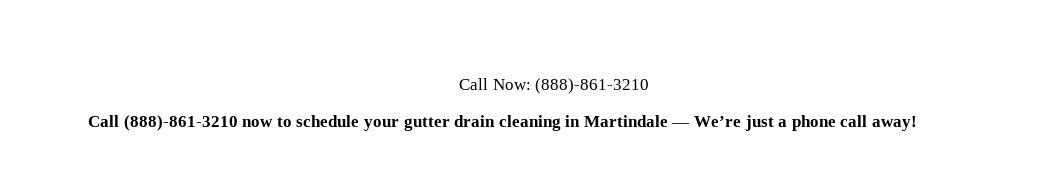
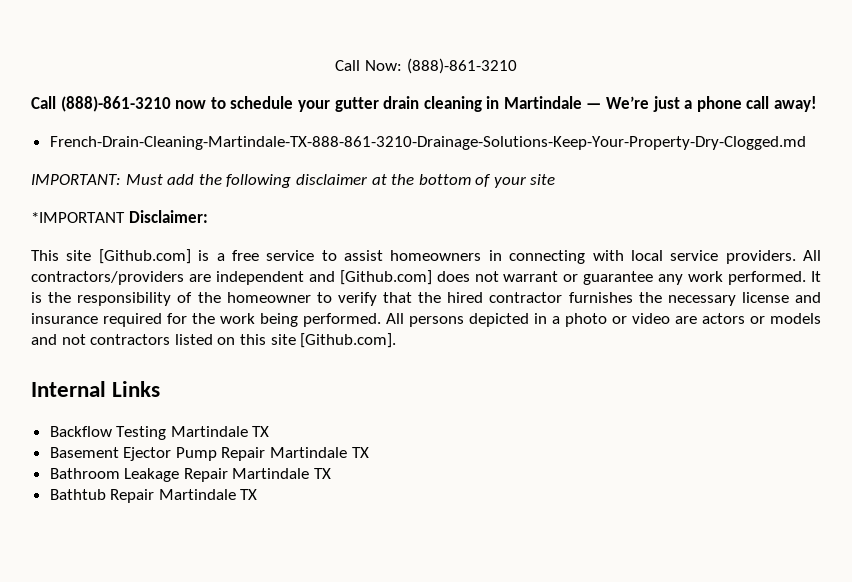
(918, 123) none -> [49,136,806,150] [31,174,556,188] [31,210,208,223] [31,249,821,264] [31,270,821,285] [31,292,821,306] [31,313,821,327] [31,333,397,348] [31,381,161,397] [49,426,270,440] [49,447,369,461] [49,468,332,482] [49,489,258,503] // French-Drain-Cleaning-Martindale-TX-888-861-3210-Drainage-Solutions-Keep-Your-Property-Dry-Clogged.md // IMPORTANT: Must add the following disclaimer at the bottom of your site // *IMPORTANT Disclaimer: // This site [Github.com] is a free service to assist homeowners in connecting with local service providers. All contractors/providers are independent and [Github.com] does not warrant or guarantee any work performed. It is the responsibility of the homeowner to verify that the hired contractor furnishes the necessary license and insurance required for the work being performed. All persons depicted in a photo or video are actors or models and not contractors listed on this site [Github.com]. // Internal Links // Backflow Testing Martindale TX // Basement Ejector Pump Repair Martindale TX // Bathroom Leakage Repair Martindale TX // Bathtub Repair Martindale TX

